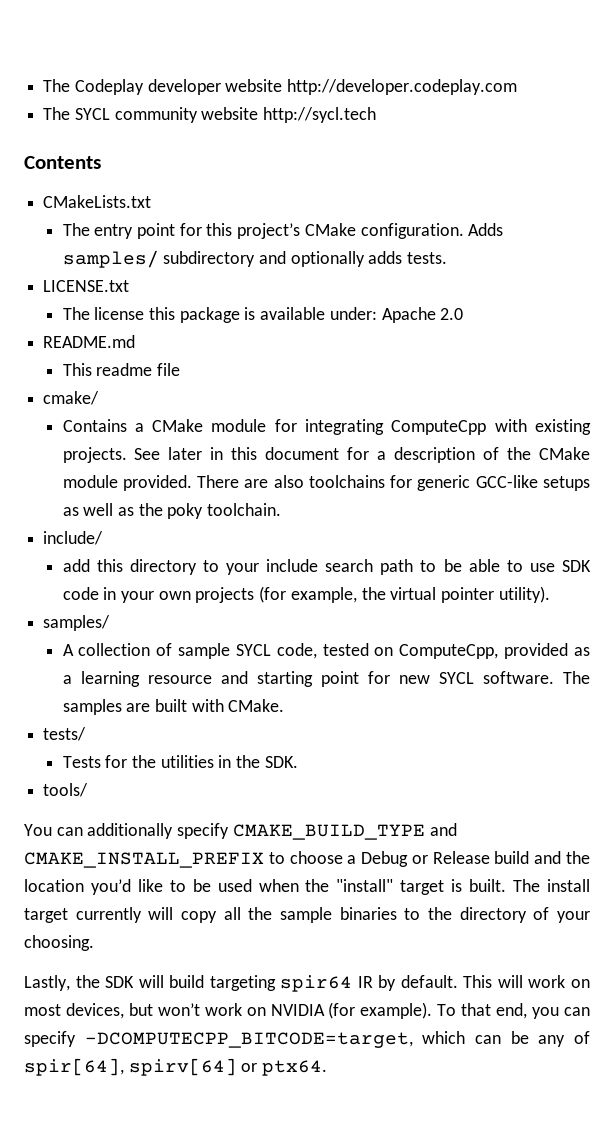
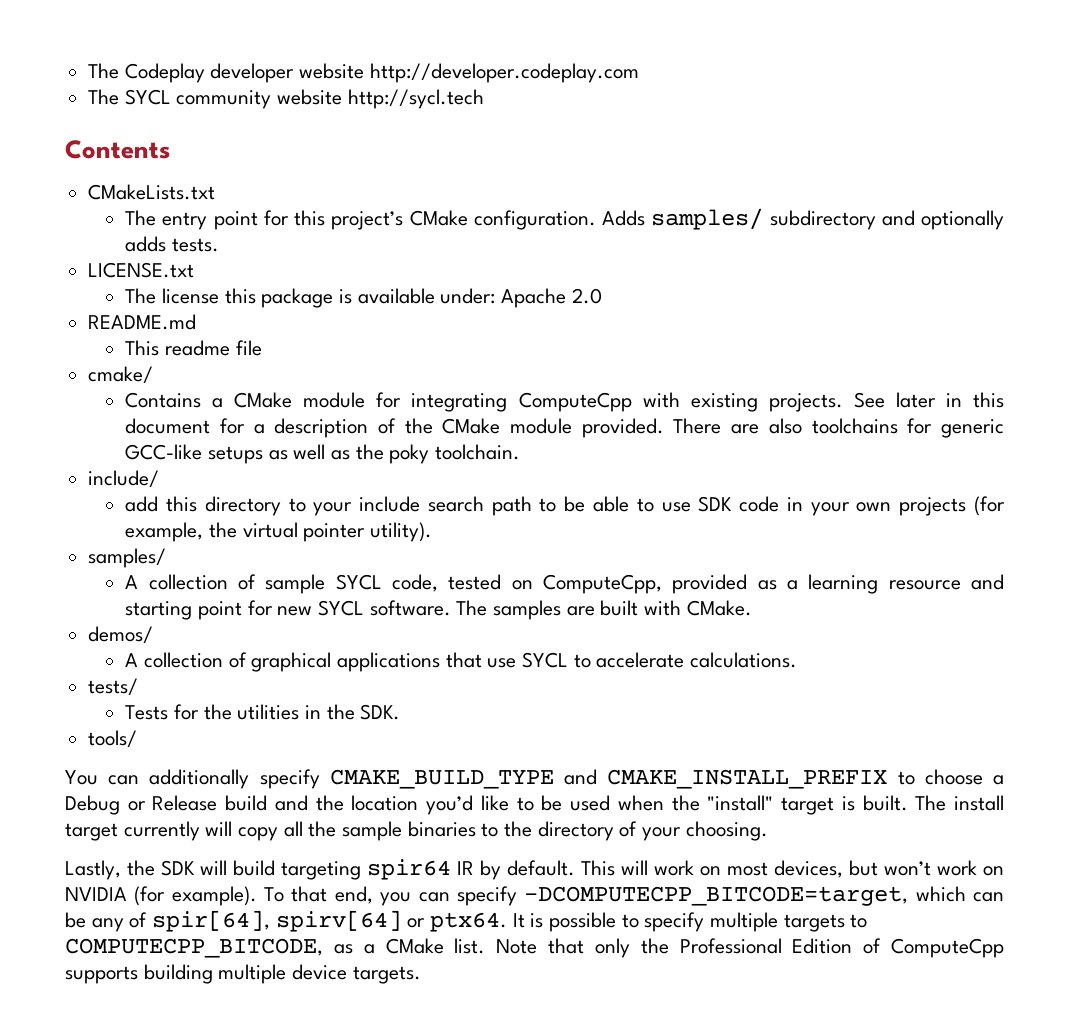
(285, 705) none -> [88,626,154,644] [125,652,797,672] // demos/ // A collection of graphical applications that use SYCL to accelerate calculations.
(328, 1068) none -> [512,912,868,932] [65,938,1005,958] [65,964,421,984] It is possible to specify multiple targets to COMPUTECPP_BITCODE, as a CMake list. Note that only the Professional Edition of ComputeCpp supports building multiple device targets.

